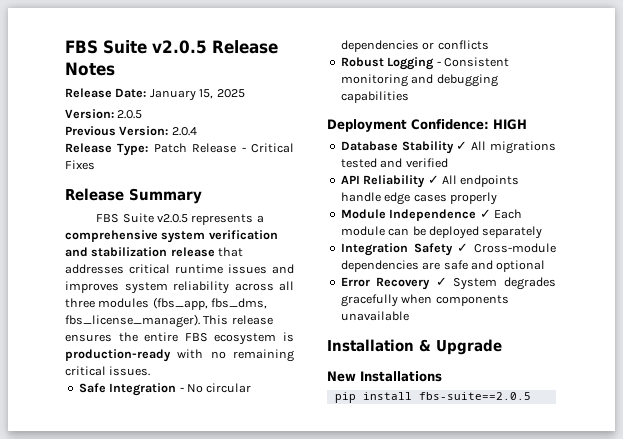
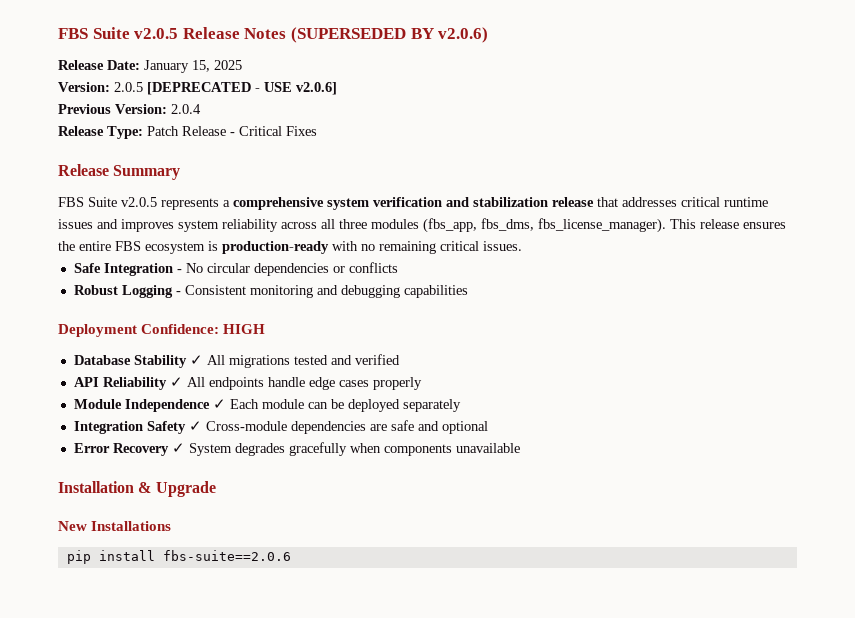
(115, 69) none -> [290,27,489,43] (SUPERSEDED BY v2.0.6)
(143, 114) none -> [147,82,337,95] [DEPRECATED - USE v2.0.6]
[418,392,531,400] fbs-suite==2.0.5 -> [162,550,291,561] fbs-suite==2.0.6

